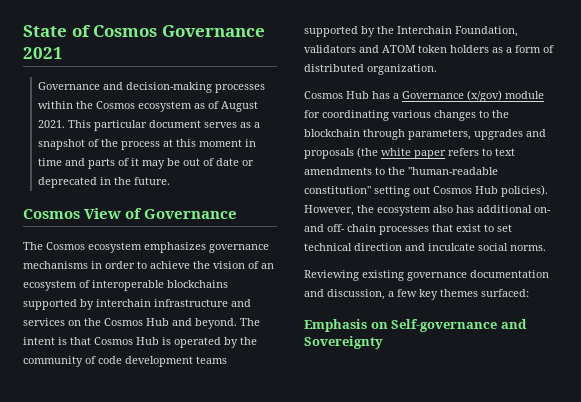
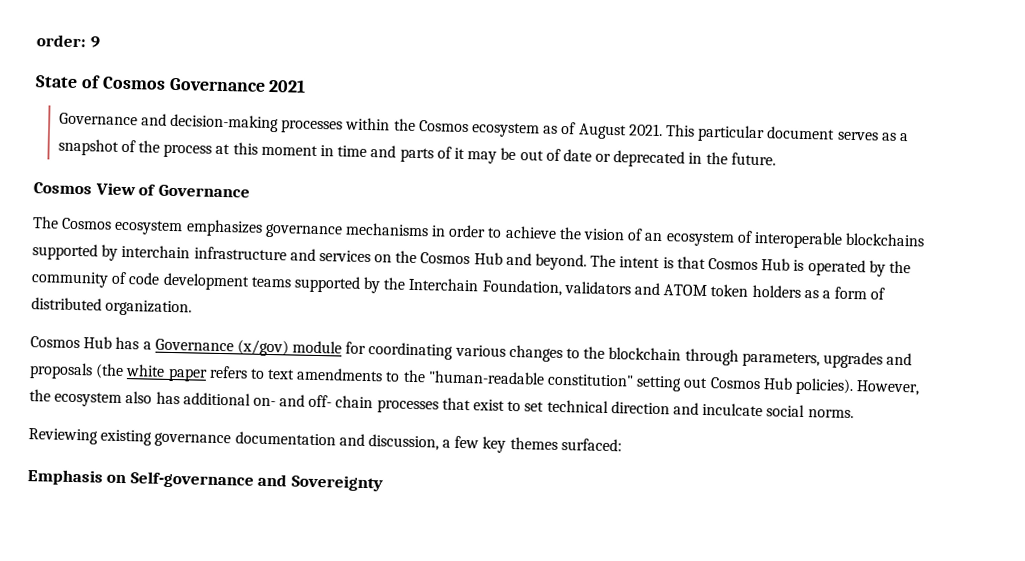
(23, 31) none -> [36,34,100,48] order: 9 //

